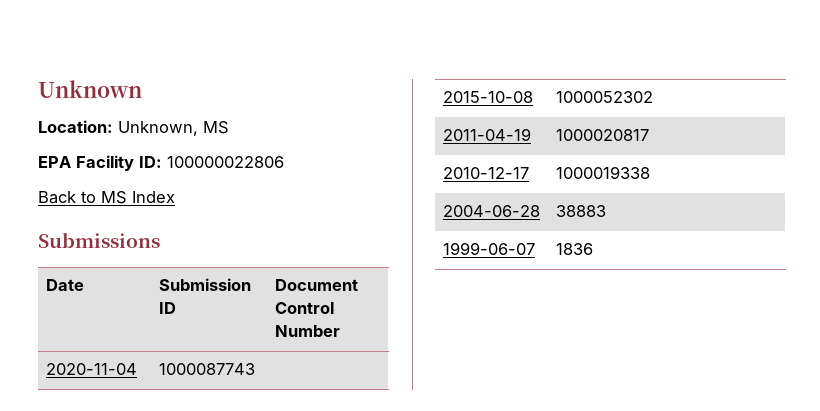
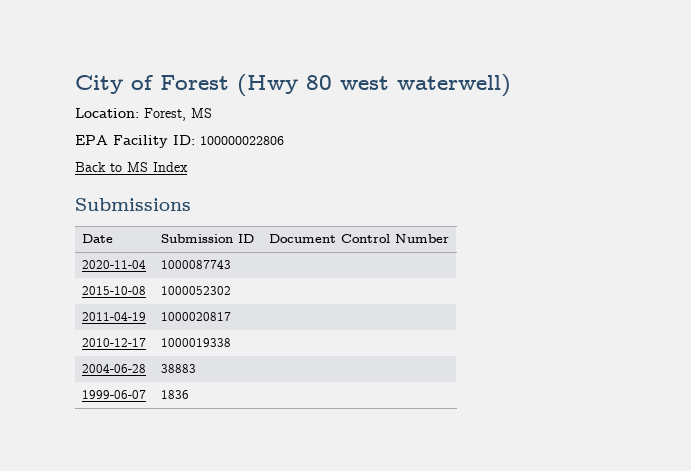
[38,80,142,98] Unknown -> [75,74,511,97] City of Forest (Hwy 80 west waterwell)
[118,121,198,136] Unknown, -> [144,108,186,121] Forest,

